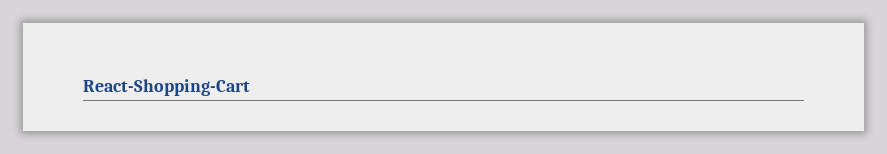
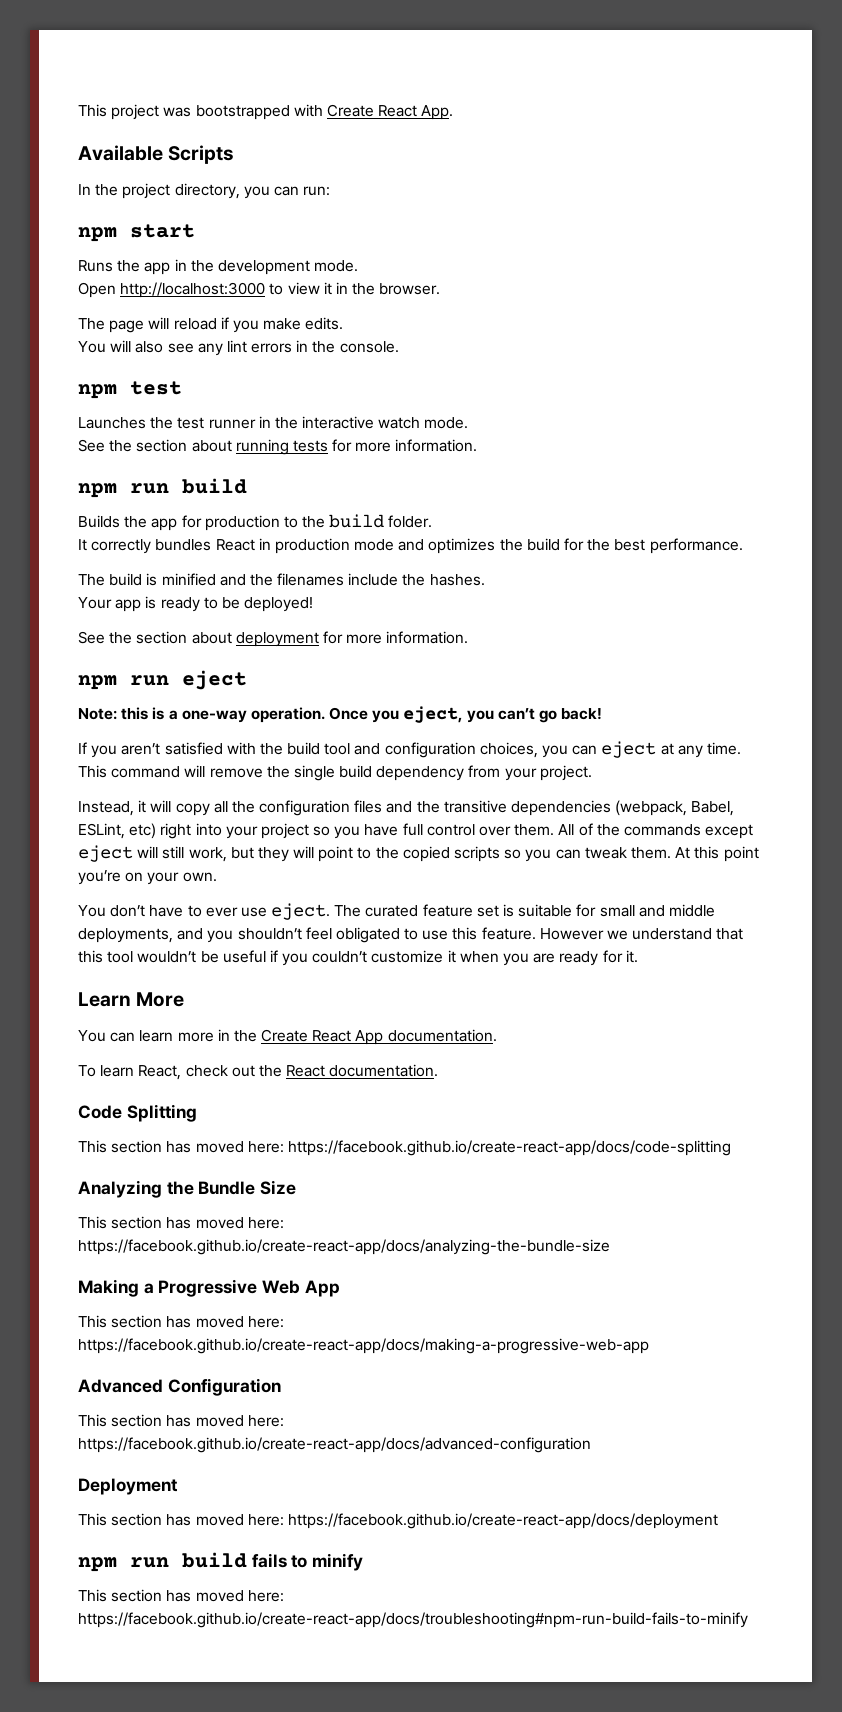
[83,79,250,96] React-Shopping-Cart -> [78,104,454,120] [78,145,235,164] [78,183,331,199] [78,224,195,242] [78,259,359,275] [78,282,441,298] [78,317,344,333] [78,340,399,356] [78,381,182,399] [78,416,469,429] [78,439,478,455] [78,478,247,498] [78,514,433,531] [78,538,743,554] [78,573,485,586] [78,596,314,612] [78,631,469,647] [78,670,247,690] [78,706,603,723] [78,741,741,758] [78,765,592,781] [78,800,735,816] [78,823,754,839] [78,845,759,862] [78,870,217,885] [78,903,715,920] [78,927,744,943] [78,950,638,966] [78,992,185,1007] [78,1029,497,1045] [78,1064,439,1080] [78,1104,197,1122] [78,1140,731,1156] [78,1180,297,1198] [78,1216,284,1229] [78,1239,610,1255] [78,1279,340,1297] [78,1315,284,1328] [78,1338,649,1354] [78,1378,281,1396] [78,1414,284,1427] [78,1437,591,1453] [78,1478,178,1495] [78,1513,718,1529] [78,1552,364,1572] [78,1589,284,1602] [78,1612,748,1628] This project was bootstrapped with Create React App. // Available Scripts // In the project directory, you can run: // npm start // Runs the app in the development mode. // Open http://localhost:3000 to view it in the browser. // The page will reload if you make edits. // You will also see any lint errors in the console. // npm test // Launches the test runner in the interactive watch mode. // See the section about running tests for more information. // npm run build // Builds the app for production to the build folder. // It correctly bundles React in production mode and optimizes the build for the best performance. // The build is minified and the filenames include the hashes. // Your app is ready to be deployed! // See the section about deployment for more information. // npm run eject // Note: this is a one-way operation. Once you eject, you can’t go back! // If you aren’t satisfied with the build tool and configuration choices, you can eject at any time. This command will remove the single build dependency from your project. // Instead, it will copy all the configuration files and the transitive dependencies (webpack, Babel, ESLint, etc) right into your project so you have full control over them. All of the commands except eject will still work, but they will point to the copied scripts so you can tweak them. At this point you’re on your own. // You don’t have to ever use eject. The curated feature set is suitable for small and middle deployments, and you shouldn’t feel obligated to use this feature. However we understand that this tool wouldn’t be useful if you couldn’t customize it when you are ready for it. // Learn More // You can learn more in the Create React App documentation. // To learn React, check out the React documentation. // Code Splitting // This section has moved here: https://facebook.github.io/create-react-app/docs/code-splitting // Analyzing the Bundle Size // This section has moved here: https://facebook.github.io/create-react-app/docs/analyzing-the-bundle-size // Making a Progressive Web App // This section has moved here: https://facebook.github.io/create-react-app/docs/making-a-progressive-web-app // Advanced Configuration // This section has moved here: https://facebook.github.io/create-react-app/docs/advanced-configuration // Deployment // This section has moved here: https://facebook.github.io/create-react-app/docs/deployment // npm run build fails to minify // This section has moved here: https://facebook.github.io/create-react-app/docs/troubleshooting#npm-run-build-fails-to-minify

